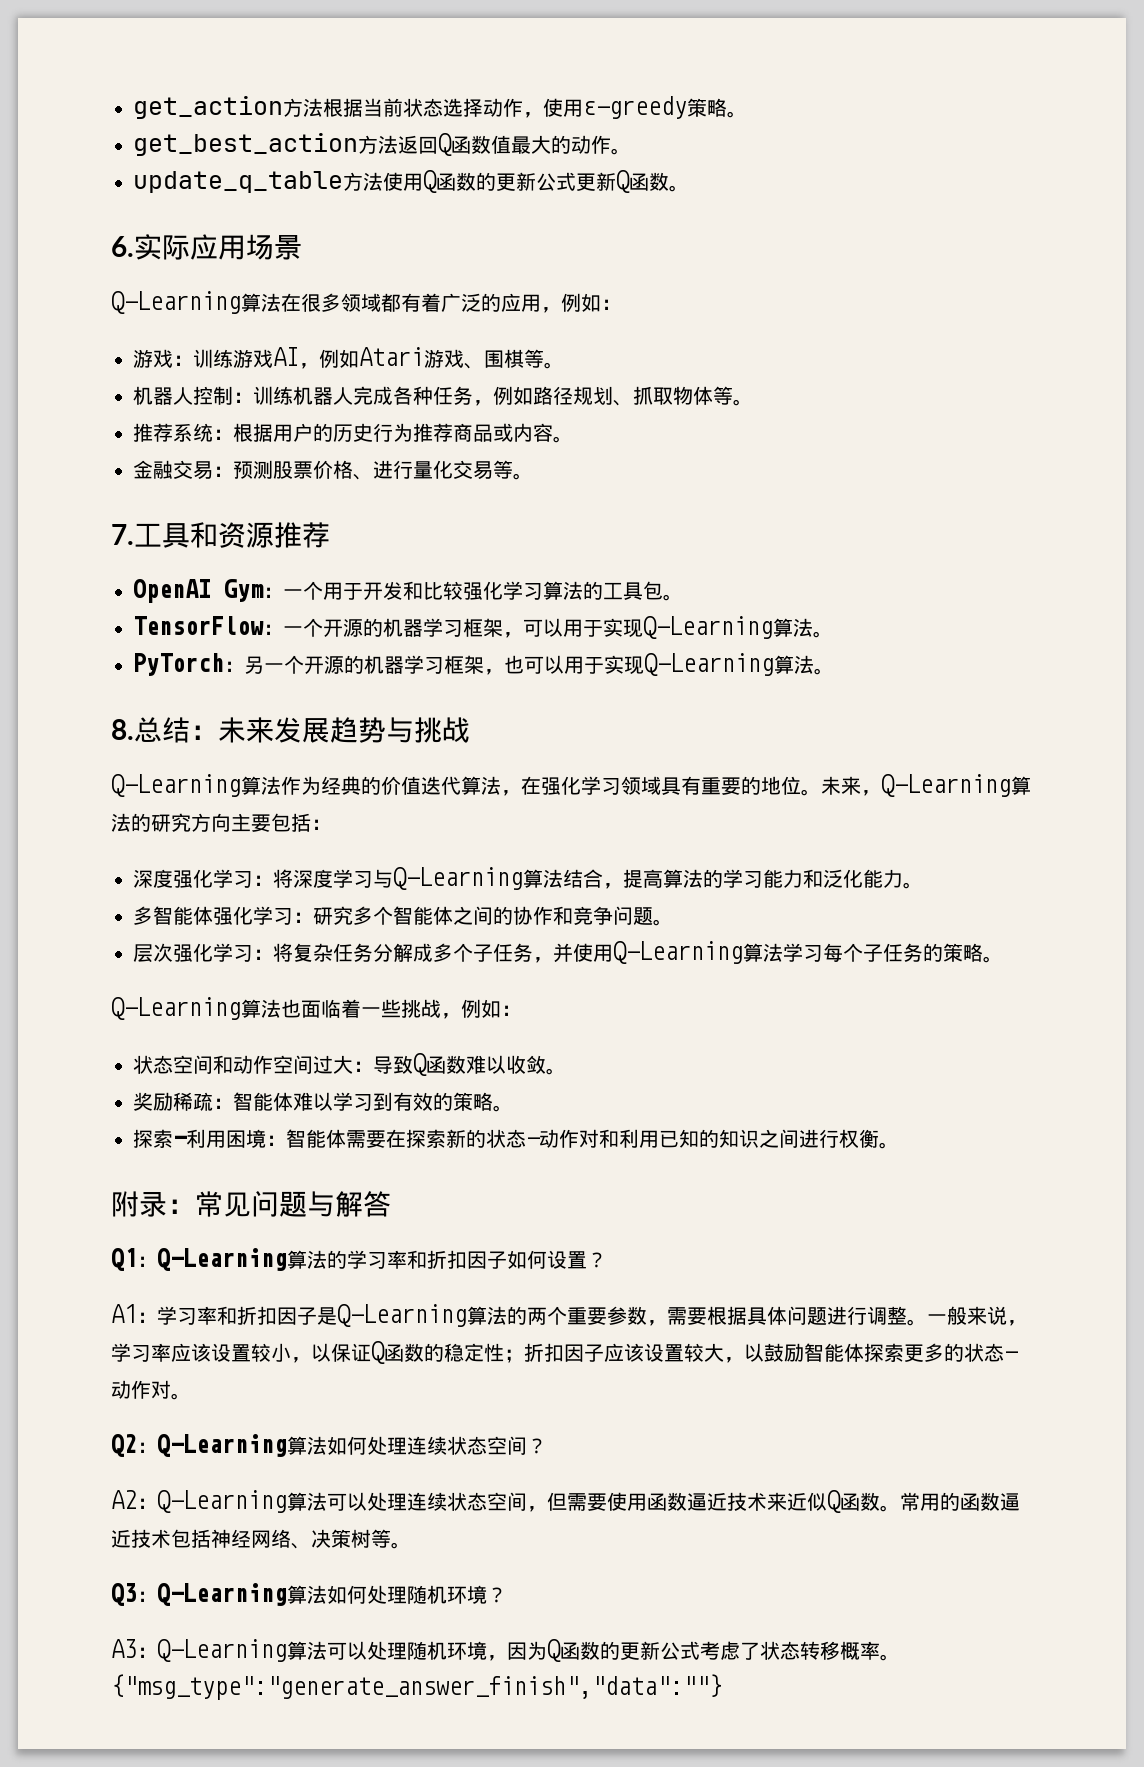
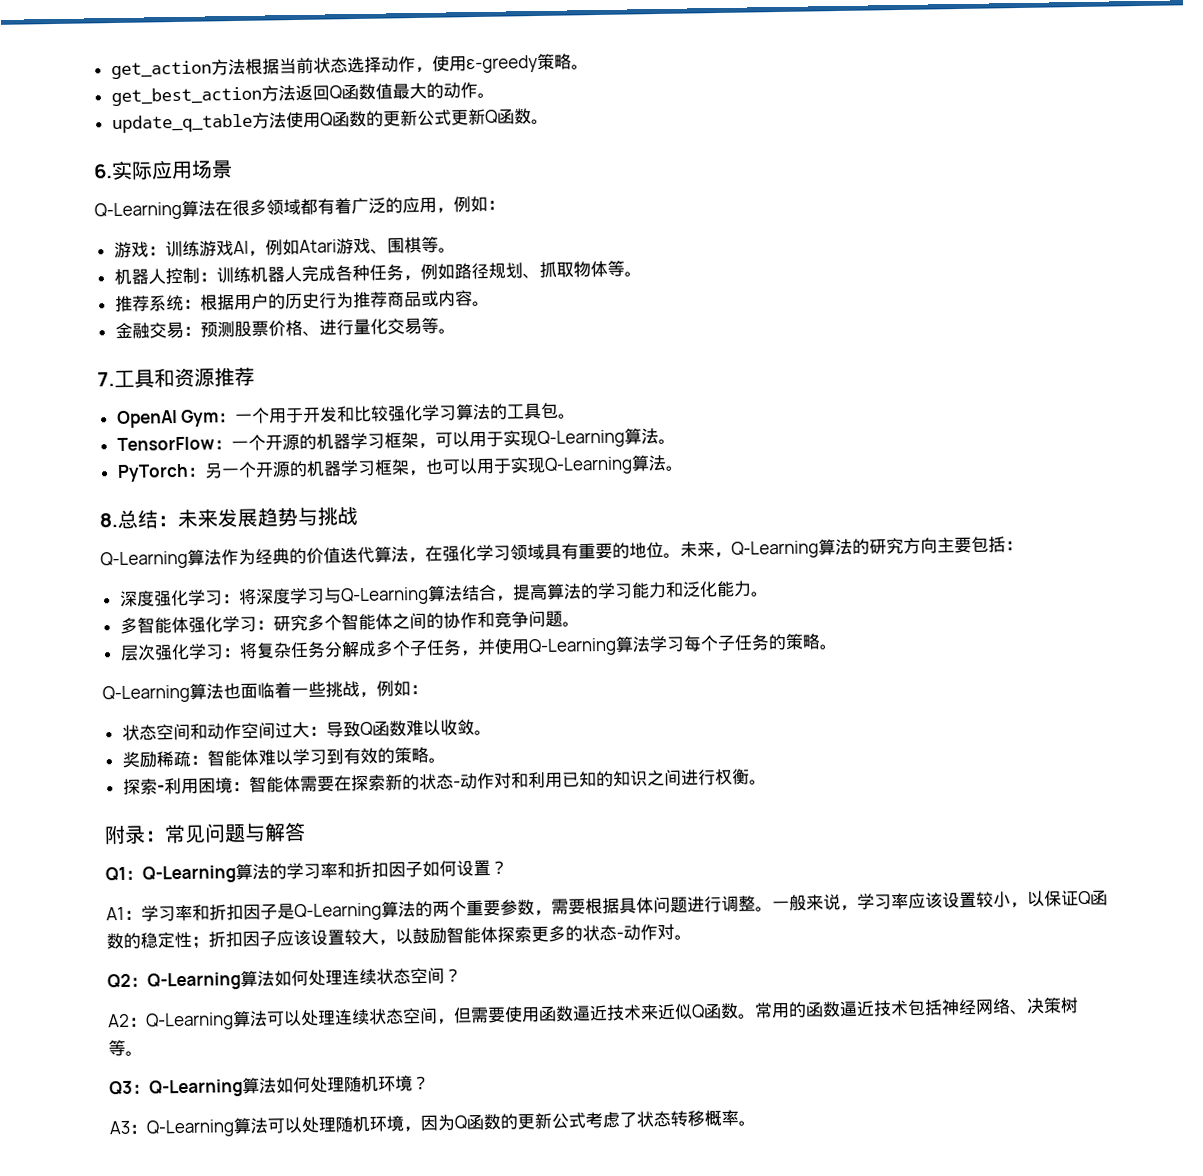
[111,1674,722,1700] {"msg_type":"generate_answer_finish","data":""} -> (756, 1123) none

